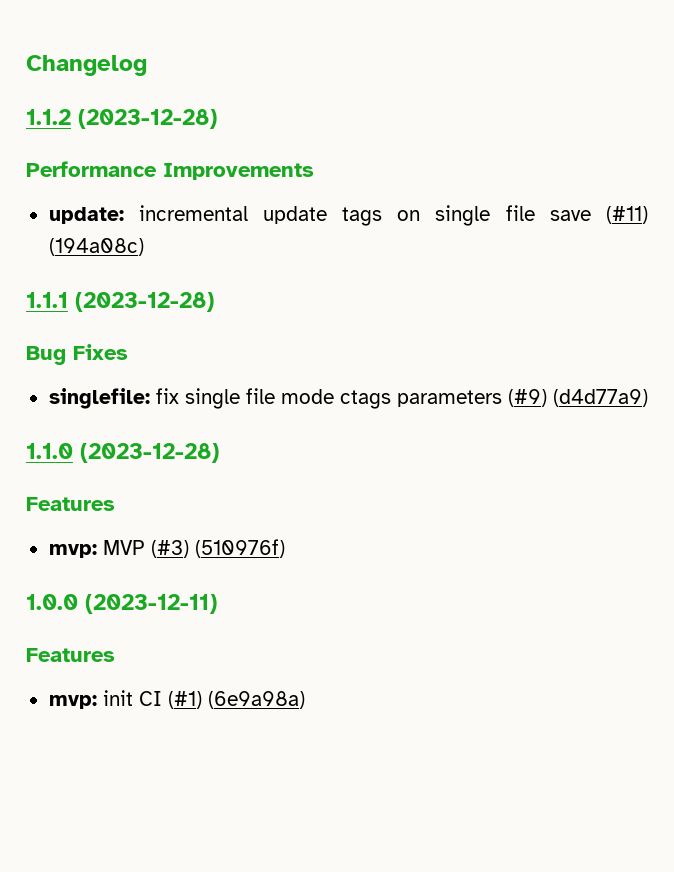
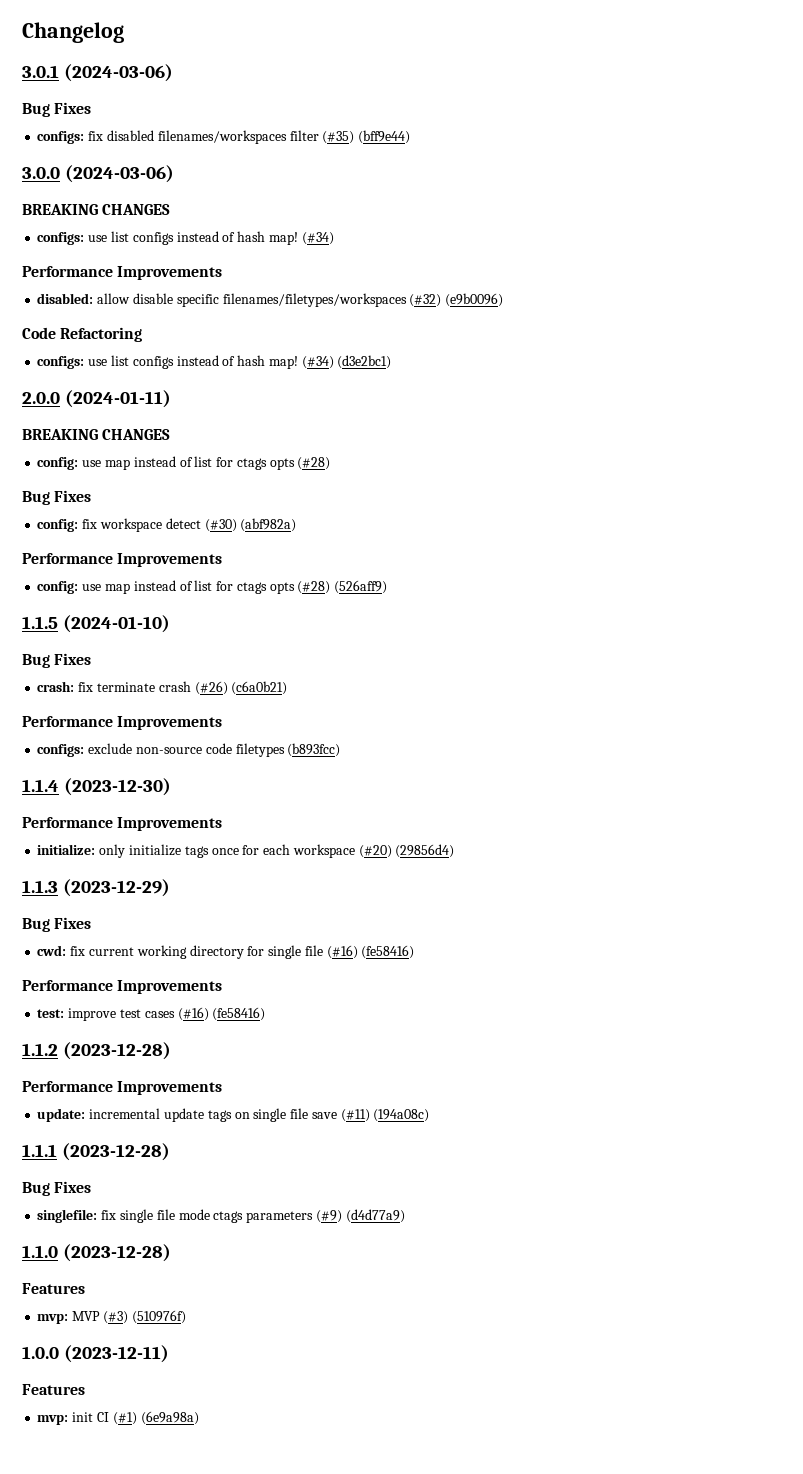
(147, 65) none -> [22,64,174,82] [22,102,92,117] [37,130,411,144] [22,165,175,183] [22,204,171,215] [37,231,334,245] [22,266,223,280] [37,293,504,307] [22,327,143,342] [37,355,392,369] [22,390,172,408] [22,429,171,440] [37,456,331,470] [22,490,92,505] [37,518,297,532] [22,553,223,567] [37,580,388,594] [22,615,171,633] [22,653,92,668] [37,681,288,695] [22,716,223,730] [37,743,341,757] [22,778,172,796] [22,817,223,831] [37,844,455,858] [22,879,171,897] [22,917,92,932] [37,945,415,959] [22,980,223,994] [37,1007,266,1021] // 3.0.1 (2024-03-06) // Bug Fixes // configs: fix disabled filenames/workspaces filter (#35) (bff9e44) // 3.0.0 (2024-03-06) // BREAKING CHANGES // configs: use list configs instead of hash map! (#34) // Performance Improvements // disabled: allow disable specific filenames/filetypes/workspaces (#32) (e9b0096) // Code Refactoring // configs: use list configs instead of hash map! (#34) (d3e2bc1) // 2.0.0 (2024-01-11) // BREAKING CHANGES // config: use map instead of list for ctags opts (#28) // Bug Fixes // config: fix workspace detect (#30) (abf982a) // Performance Improvements // config: use map instead of list for ctags opts (#28) (526aff9) // 1.1.5 (2024-01-10) // Bug Fixes // crash: fix terminate crash (#26) (c6a0b21) // Performance Improvements // configs: exclude non-source code filetypes (b893fcc) // 1.1.4 (2023-12-30) // Performance Improvements // initialize: only initialize tags once for each workspace (#20) (29856d4) // 1.1.3 (2023-12-29) // Bug Fixes // cwd: fix current working directory for single file (#16) (fe58416) // Performance Improvements // test: improve test cases (#16) (fe58416)

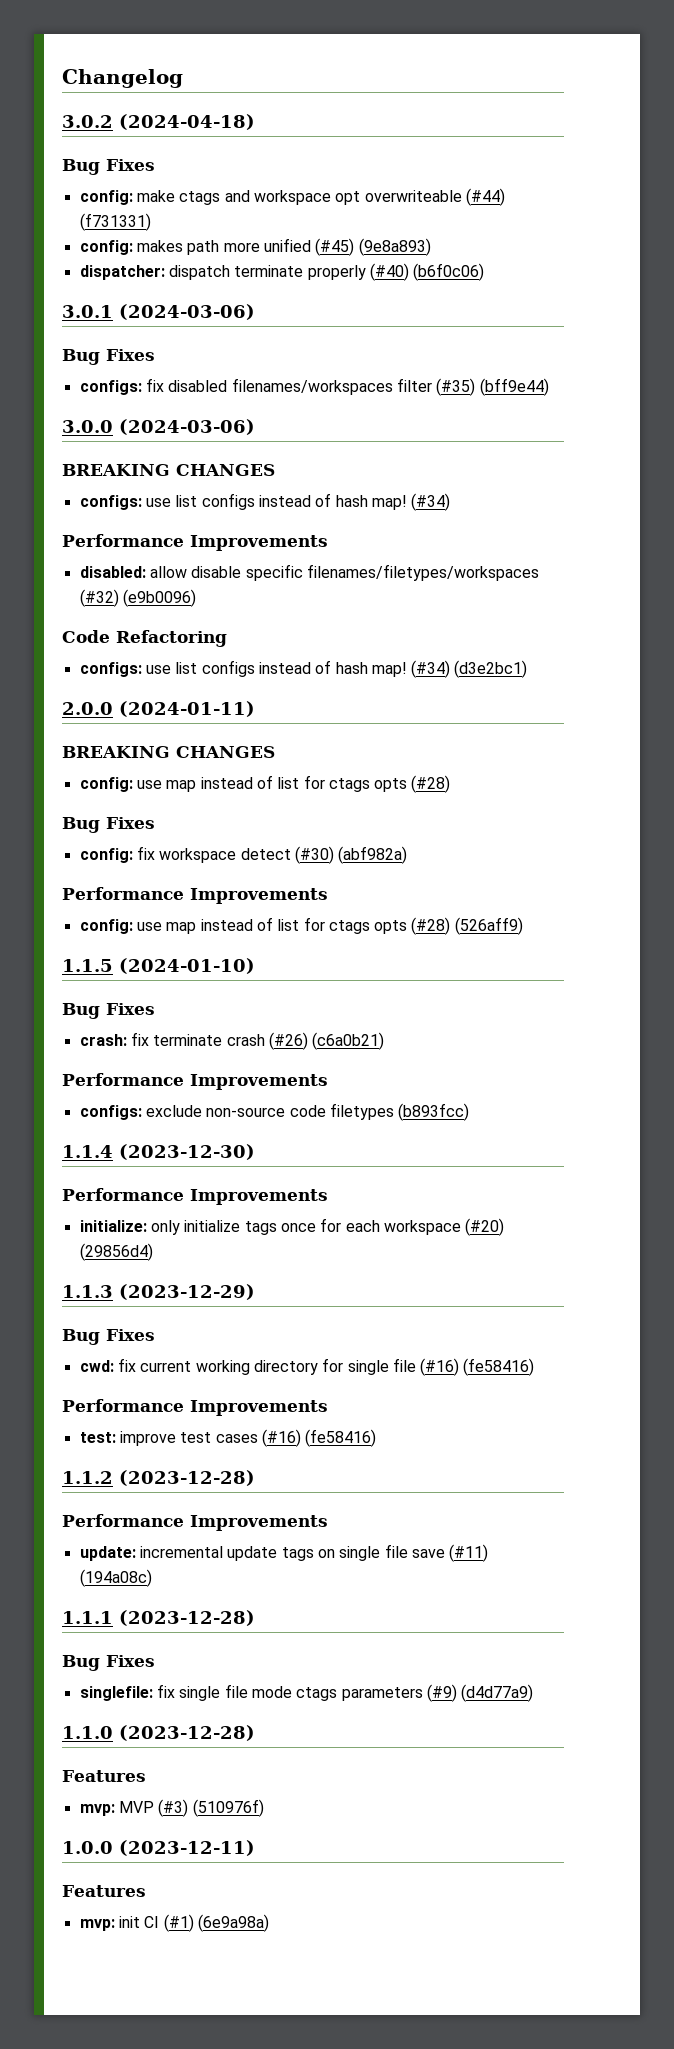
(124, 32) none -> [62,114,255,130] [62,159,155,175] [79,188,505,206] [79,213,151,231] [79,238,431,256] [79,263,485,281] // 3.0.2 (2024-04-18) // Bug Fixes // config: make ctags and workspace opt overwriteable (#44) (f731331) // config: makes path more unified (#45) (9e8a893) // dispatcher: dispatch terminate properly (#40) (b6f0c06)

